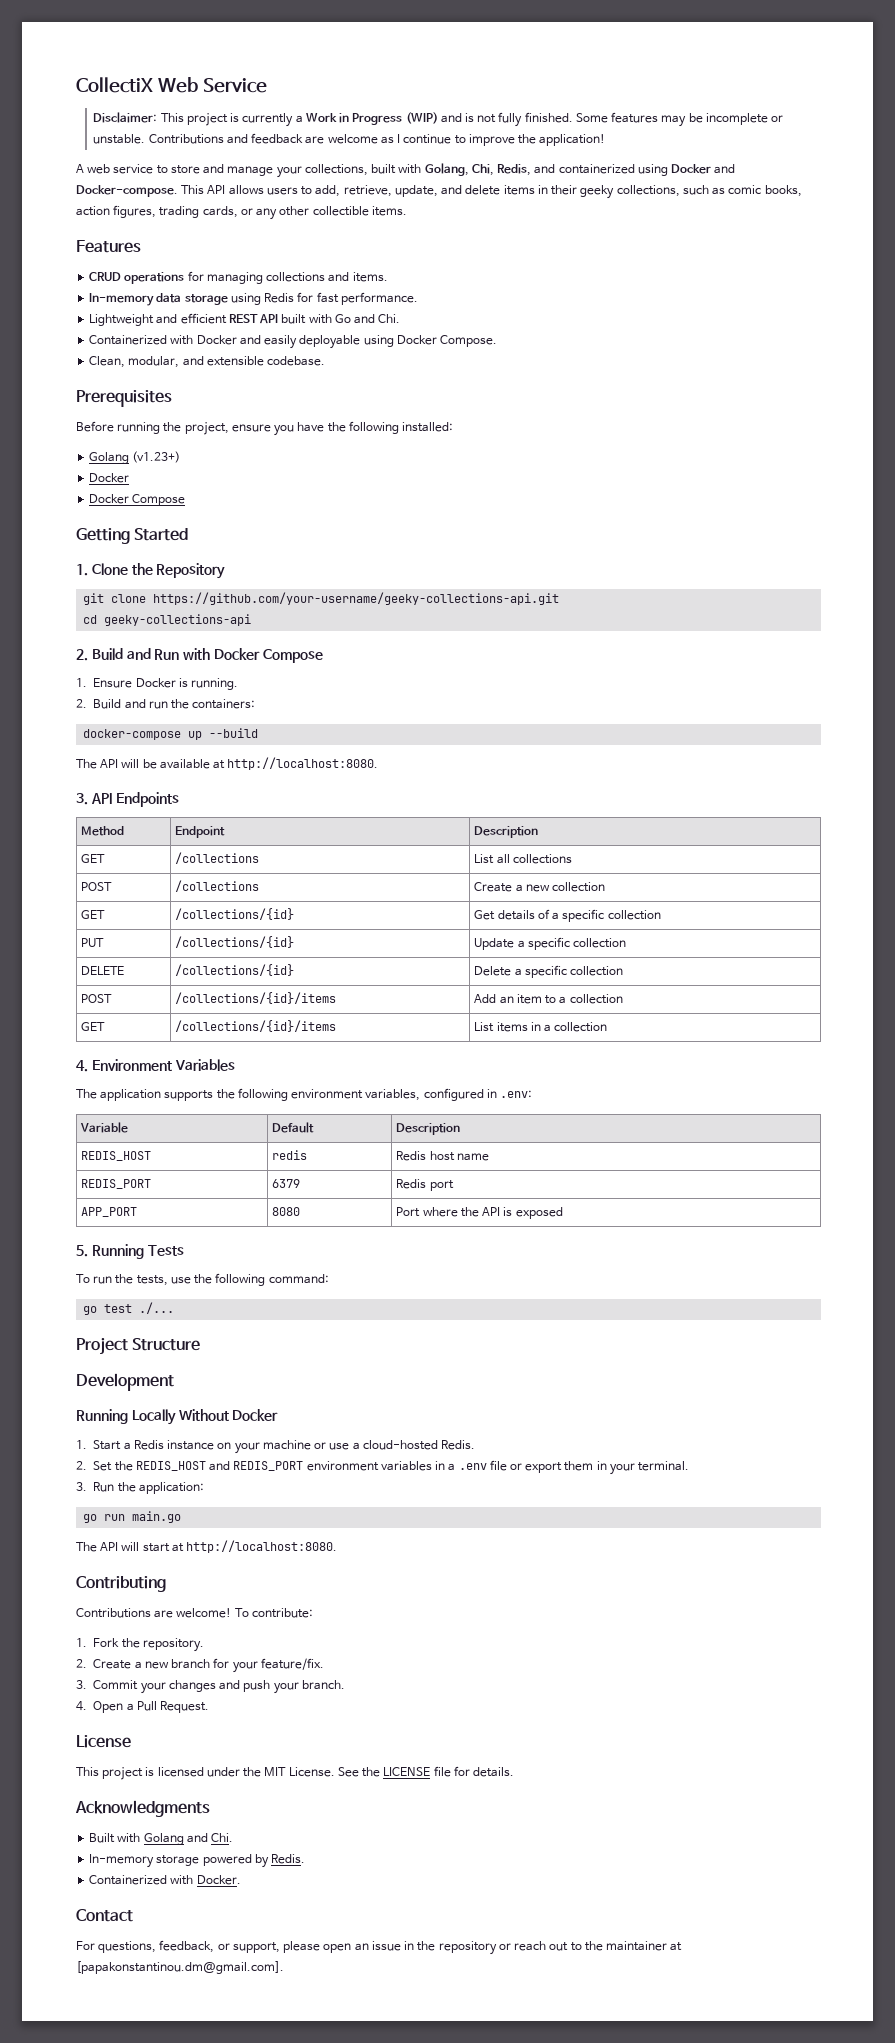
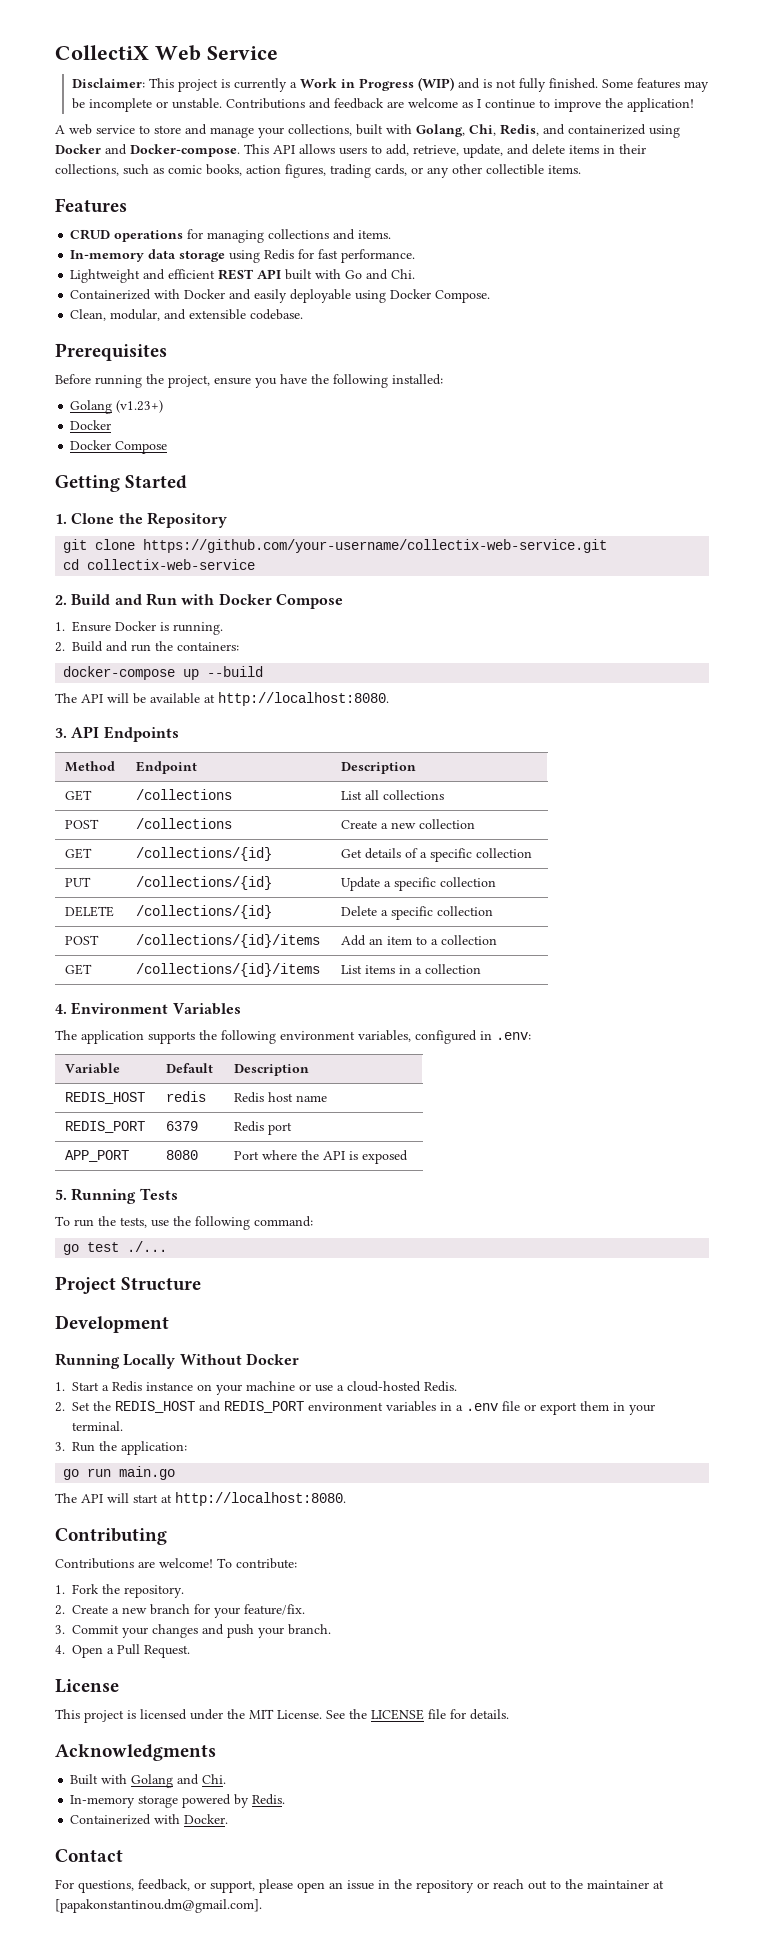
[580,185,615,199] geeky -> (646, 149) none
[153,592,560,605] https://github.com/your-username/geeky-collections-api.git -> [143,539,608,553] https://github.com/your-username/collectix-web-service.git
[104,614,252,626] geeky-collections-api -> [87,559,256,570] collectix-web-service

